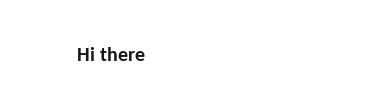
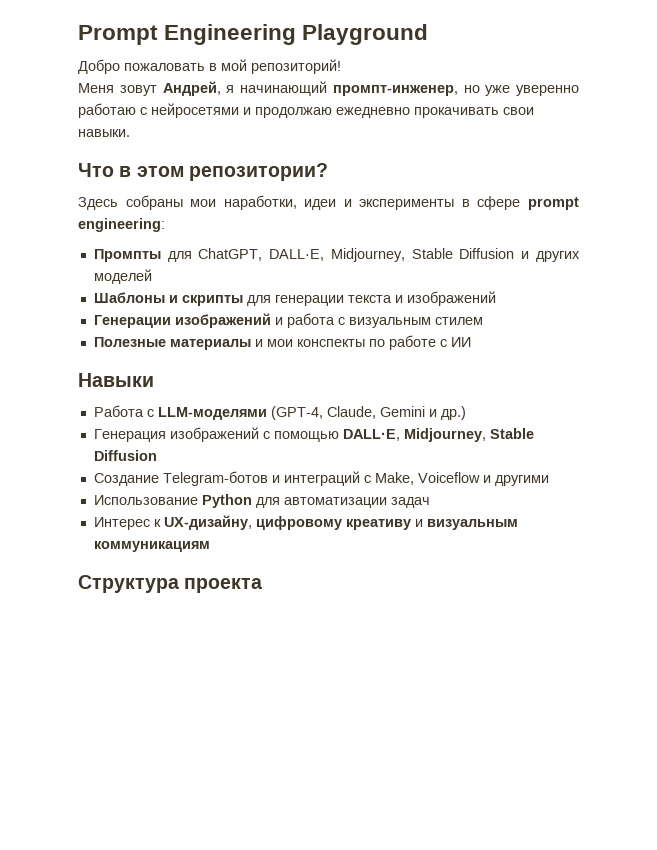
[77,47,146,61] Hi there -> [78,24,429,45] [78,59,341,74] [78,81,579,96] [78,103,534,118] [78,129,130,137] [78,163,328,181] [78,195,579,210] [78,218,165,232] [93,248,581,262] [93,269,152,284] [93,291,496,306] [93,313,483,328] [93,335,471,350] [78,373,154,387] [93,405,466,420] [93,427,534,442] [93,450,157,461] [93,471,549,486] [93,494,430,508] [93,515,518,530] [93,541,210,552] [78,575,263,593] Prompt Engineering Playground // Добро пожаловать в мой репозиторий! // Меня зовут Андрей, я начинающий промпт-инженер, но уже уверенно работаю с нейросетями и продолжаю ежедневно прокачивать свои навыки. // Что в этом репозитории? // Здесь собраны мои наработки, идеи и эксперименты в сфере prompt engineering: // Промпты для ChatGPT, DALL·E, Midjourney, Stable Diffusion и других моделей // Шаблоны и скрипты для генерации текста и изображений // Генерации изображений и работа с визуальным стилем // Полезные материалы и мои конспекты по работе с ИИ // Навыки // Работа с LLM-моделями (GPT-4, Claude, Gemini и др.) // Генерация изображений с помощью DALL·E, Midjourney, Stable Diffusion // Создание Telegram-ботов и интеграций с Make, Voiceflow и другими // Использование Python для автоматизации задач // Интерес к UX-дизайну, цифровому креативу и визуальным коммуникациям // Структура проекта

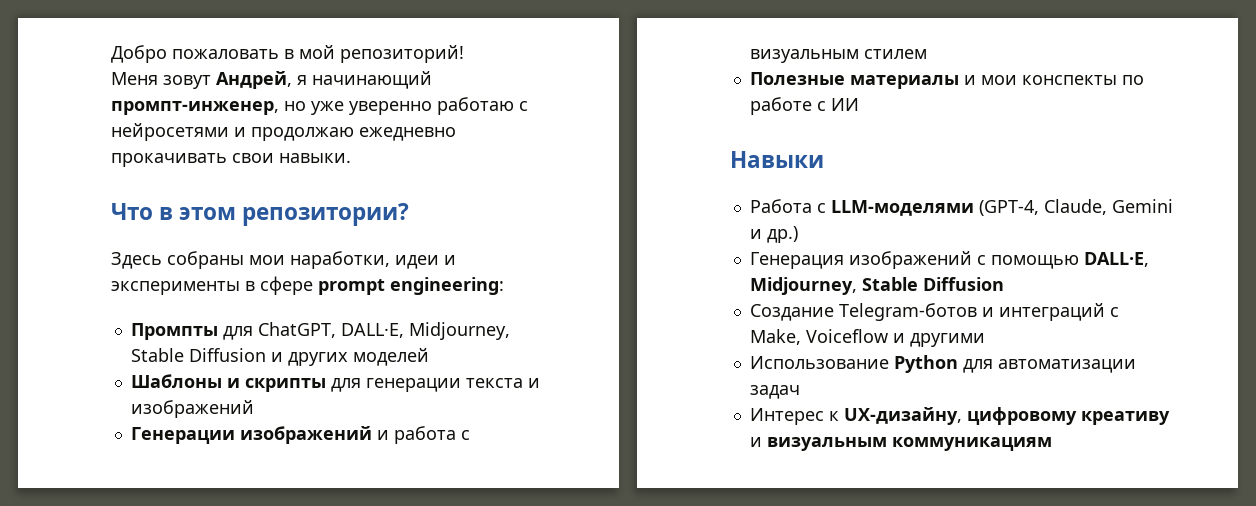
[78,24,429,45] Prompt Engineering Playground // -> (111, 54) none
[78,575,263,593] // Структура проекта -> (1052, 444) none

